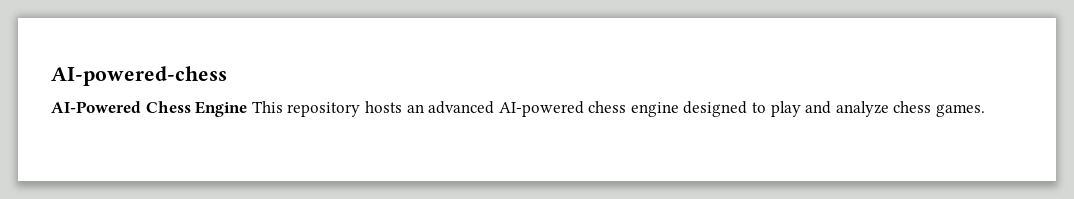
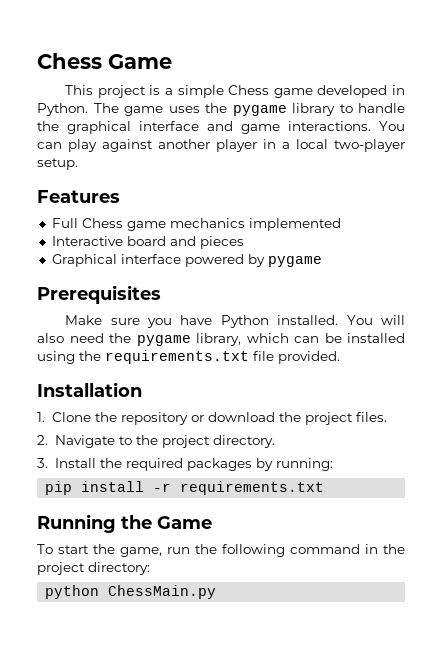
[51,66,227,86] [51,101,986,117] AI-powered-chess // AI-Powered Chess Engine This repository hosts an advanced AI-powered chess engine designed to play and analyze chess games. -> [37,53,172,69] [65,85,405,98] [37,103,405,116] [37,121,405,134] [37,139,405,152] [37,158,78,170] [37,190,120,203] [51,218,341,231] [51,236,244,249] [51,254,322,267] [37,285,161,304] [65,315,405,328] [37,333,405,346] [37,350,340,364] [37,382,142,397] [37,412,388,425] [37,435,275,448] [37,458,333,471] [45,481,325,495] [37,514,212,533] [37,544,405,557] [37,562,150,575] [45,585,217,599] Chess Game // This project is a simple Chess game developed in Python. The game uses the pygame library to handle the graphical interface and game interactions. You can play against another player in a local two-player setup. // Features // Full Chess game mechanics implemented // Interactive board and pieces // Graphical interface powered by pygame // Prerequisites // Make sure you have Python installed. You will also need the pygame library, which can be installed using the requirements.txt file provided. // Installation // 1. Clone the repository or download the project files. // 2. Navigate to the project directory. // 3. Install the required packages by running: // pip install -r requirements.txt // Running the Game // To start the game, run the following command in the project directory: // python ChessMain.py

